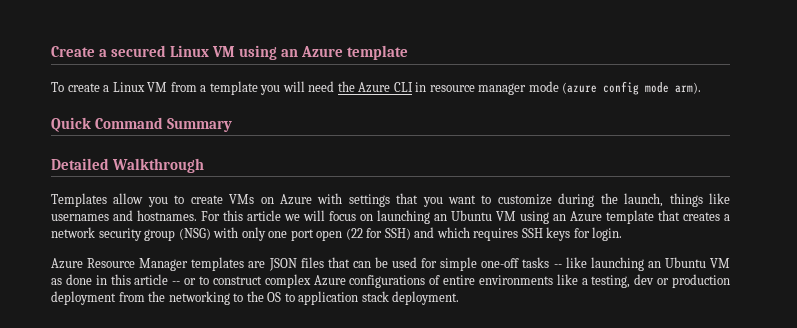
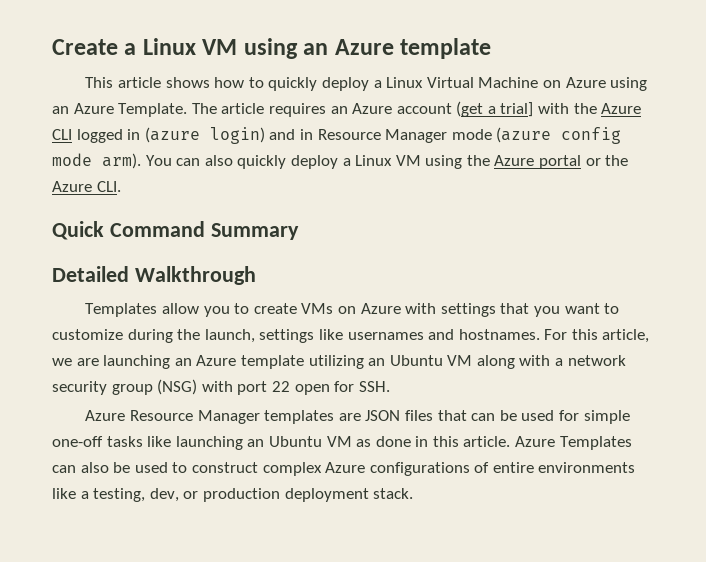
[111,45,167,57] secured -> (137, 49) none
[51,81,527,95] To create a Linux VM from a template you will need the Azure CLI in resource manager -> [85,77,648,91] [52,101,642,117] [52,127,448,144] This article shows how to quickly deploy a Linux Virtual Machine on Azure using an Azure Template. The article requires an Azure account (get a trial] with the Azure CLI logged in (azure login) and in Resource Manager
(702, 88) none -> [145,155,629,169] [52,181,121,192] You can also quickly deploy a Linux VM using the Azure portal or the Azure CLI.
[669,193,703,207] things -> [259,329,315,343] settings
[247,210,720,224] article we will focus on launching an Ubuntu VM using an Azure template that creates -> [602,329,650,343] [52,355,551,369] article, we are launching an Azure template utilizing an Ubuntu VM along with
[241,227,623,241] only one port open (22 for SSH) and which requires SSH keys for login. -> [237,381,390,395] port 22 open for SSH.
[553,264,562,268] -- -> (143, 441) none
[134,274,197,285] article -- or -> [463,436,632,450] [52,462,168,473] article. Azure Templates can also be used
[634,274,655,285] dev -> [149,488,179,502] dev,
[118,291,460,305] from the networking to the OS to application stack deployment. -> [373,488,414,499] stack.

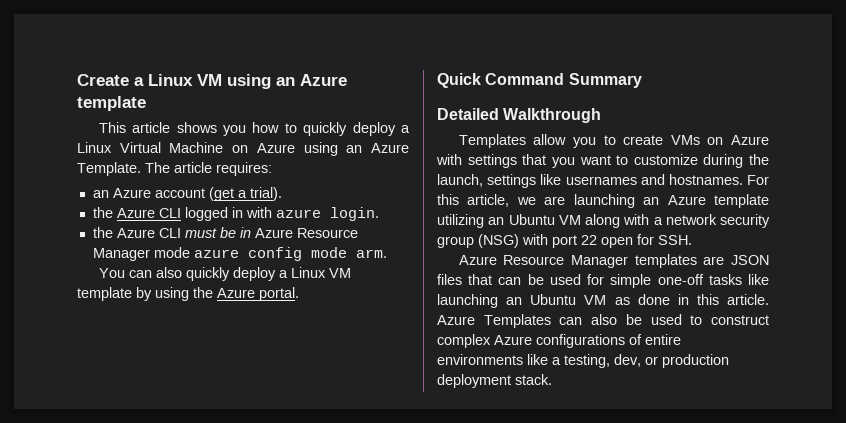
(210, 82) none -> [222,125,246,136] you
[268,103,326,117] requires -> [216,162,272,176] requires: //
[500,102,570,117] trial] with -> [249,187,282,201] trial). //
[144,127,313,144] (azure login) and in -> [245,207,379,221] [92,227,293,238] with azure login. // the Azure CLI must be in Azure
[496,127,552,143] (azure -> [193,249,239,258] azure
[102,153,141,169] arm). -> [355,249,387,258] arm. //
(421, 160) none -> [77,287,152,301] template by
[539,155,629,169] [52,181,121,192] portal or the Azure CLI. -> [259,287,299,301] portal.

